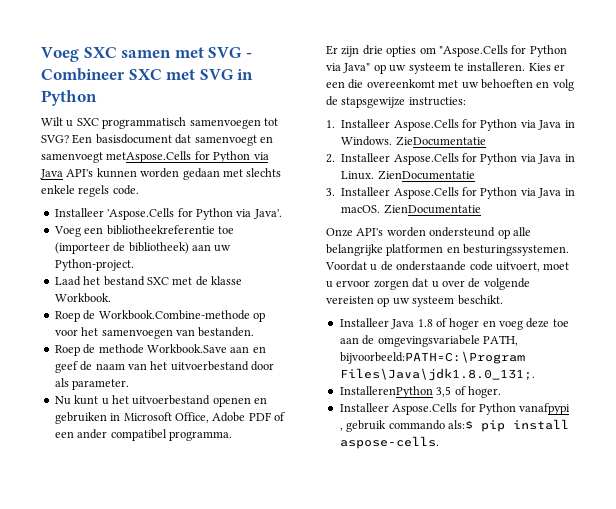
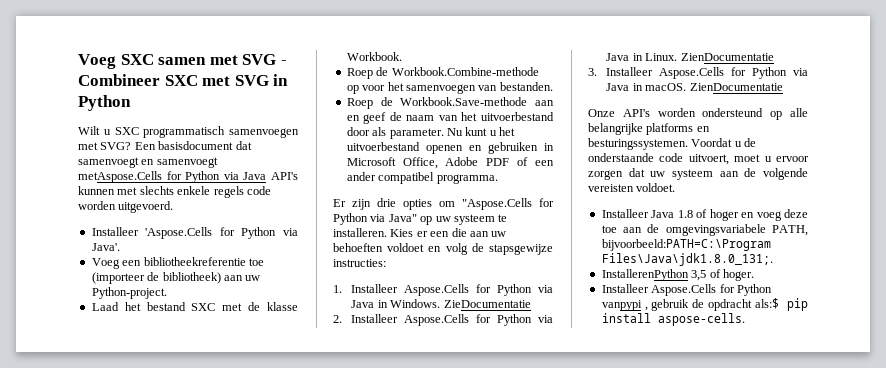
[263,118,278,126] tot -> [78,142,98,150] met
[140,168,220,180] worden gedaan -> (115, 190) none
[112,185,139,195] code. -> [246,186,271,195] [78,201,174,213] code worden uitgevoerd.
[98,344,227,354] methode Workbook.Save -> [400,97,528,106] Workbook.Save-methode
(130, 384) // -> (444, 133) none
[366,79,459,88] overeenkomt met -> [469,231,489,237] aan
(533, 84) none -> [387,243,425,252] voldoet
[386,244,444,256] platformen -> [646,123,694,135] platforms
[431,278,530,290] [326,295,503,307] u over de volgende vereisten op uw systeem beschikt. -> [650,168,808,180] [588,183,676,192] uw systeem aan de volgende vereisten voldoet.
[519,403,571,415] vanafpypi -> [601,300,642,311] vanpypi
[388,420,445,430] commando -> [692,299,753,311] de opdracht

